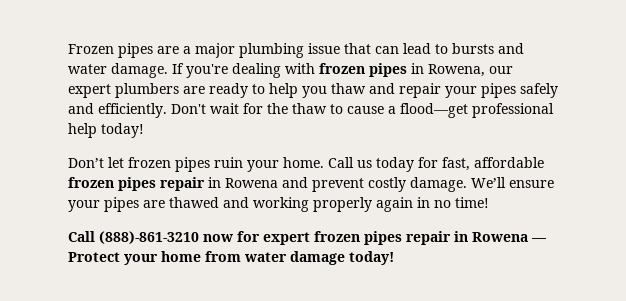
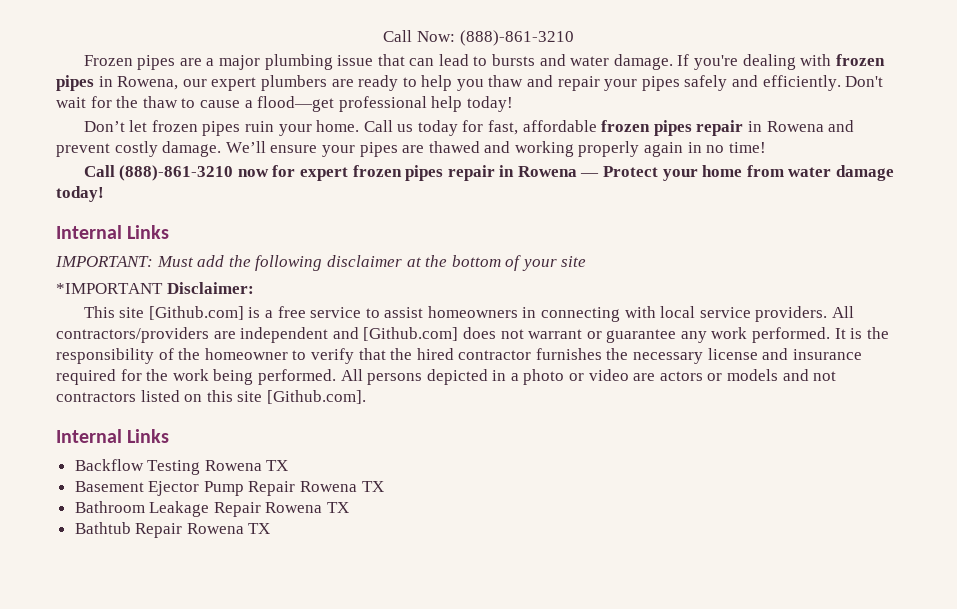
(68, 49) none -> [383,30,574,46] Call Now: (888)-861-3210 //
(394, 258) none -> [56,225,170,239] [55,255,587,271] [56,282,254,294] [83,306,854,322] [56,327,889,343] [56,348,862,364] [56,369,837,385] [56,390,366,404] [56,429,170,443] [74,459,289,475] [74,481,384,496] [74,501,350,517] [74,522,271,538] // Internal Links // IMPORTANT: Must add the following disclaimer at the bottom of your site // *IMPORTANT Disclaimer: // This site [Github.com] is a free service to assist homeowners in connecting with local service providers. All contractors/providers are independent and [Github.com] does not warrant or guarantee any work performed. It is the responsibility of the homeowner to verify that the hired contractor furnishes the necessary license and insurance required for the work being performed. All persons depicted in a photo or video are actors or models and not contractors listed on this site [Github.com]. // Internal Links // Backflow Testing Rowena TX // Basement Ejector Pump Repair Rowena TX // Bathroom Leakage Repair Rowena TX // Bathtub Repair Rowena TX

